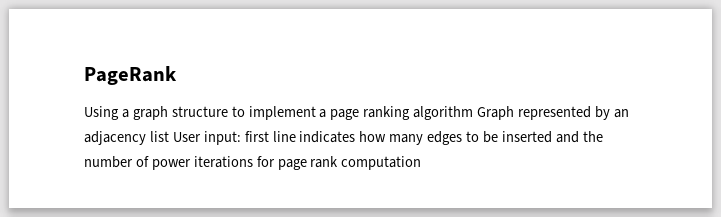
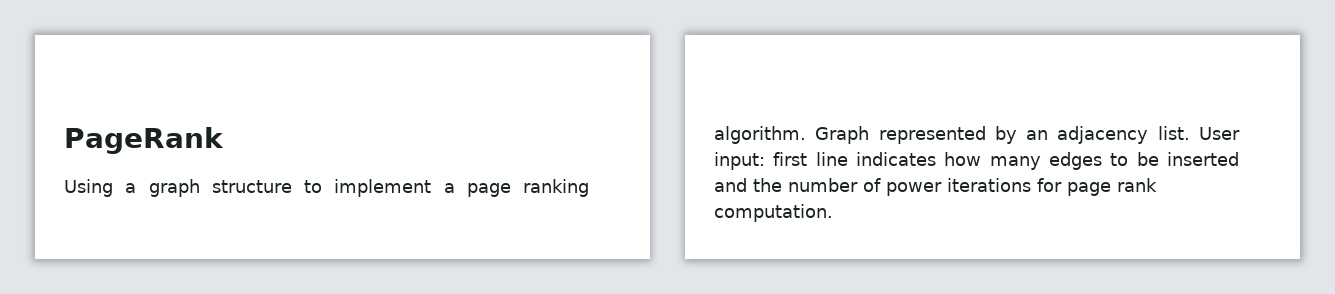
[413,106,474,120] algorithm -> [714,126,806,144] algorithm.
[149,131,169,142] list -> [1157,126,1190,140] list.
[341,156,422,170] computation -> [714,204,833,222] computation.

